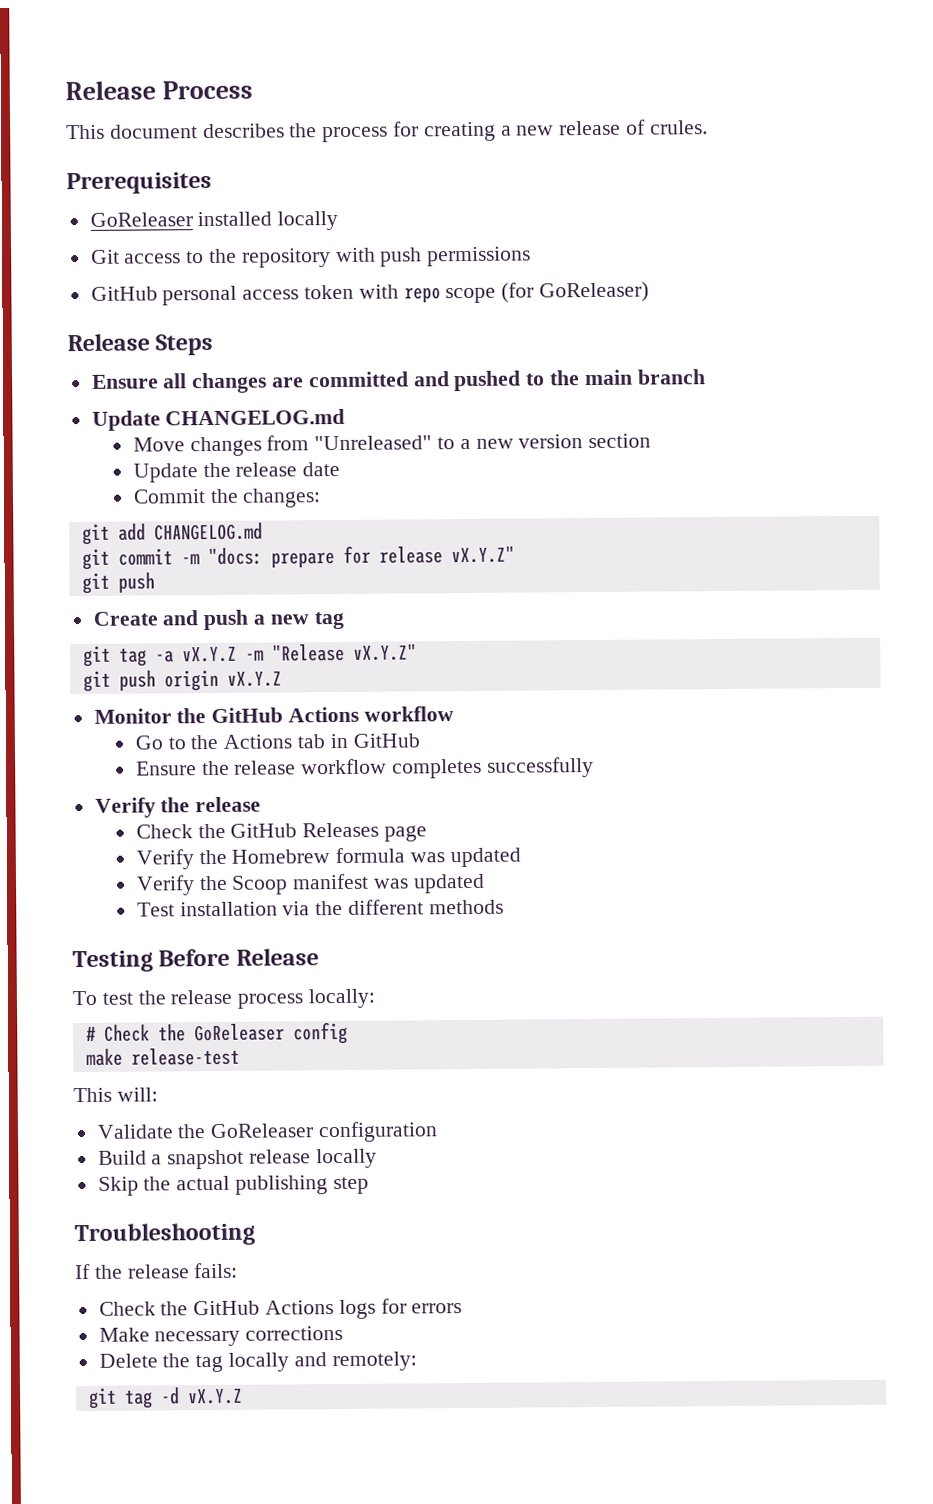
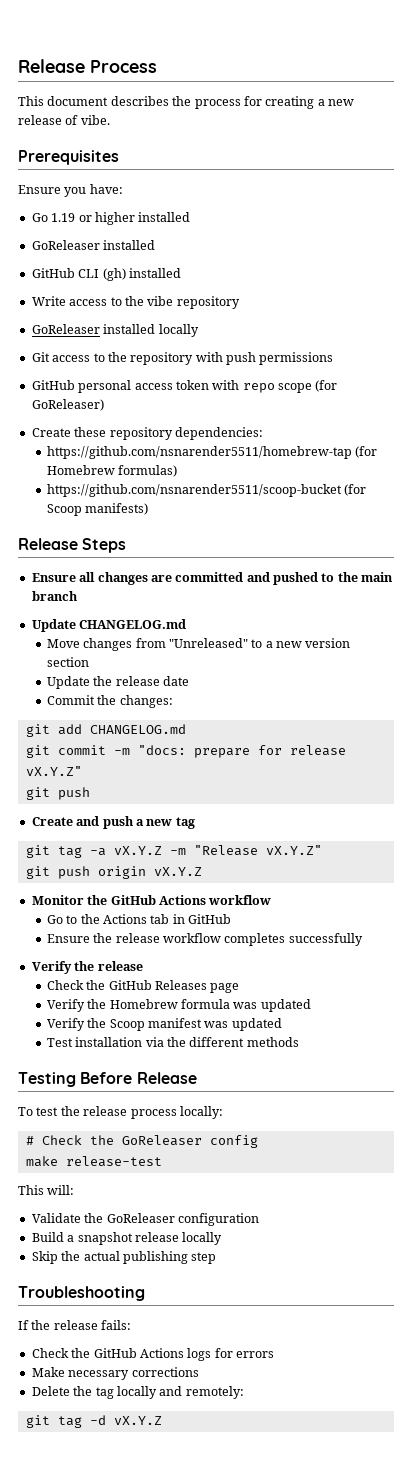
[649,120,708,135] crules. -> [80,115,110,125] vibe.
(212, 183) none -> [18,184,123,197] [31,212,191,225] [31,240,156,250] [31,268,181,281] [31,296,240,309] // Ensure you have: // Go 1.19 or higher installed // GoReleaser installed // GitHub CLI (gh) installed // Write access to the vibe repository
(650, 292) none -> [31,427,263,440] [46,446,378,459] [46,465,178,477] [46,484,367,497] [46,503,149,516] // Create these repository dependencies: // https://github.com/nsnarender5511/homebrew-tap (for Homebrew formulas) // https://github.com/nsnarender5511/scoop-bucket (for Scoop manifests)

